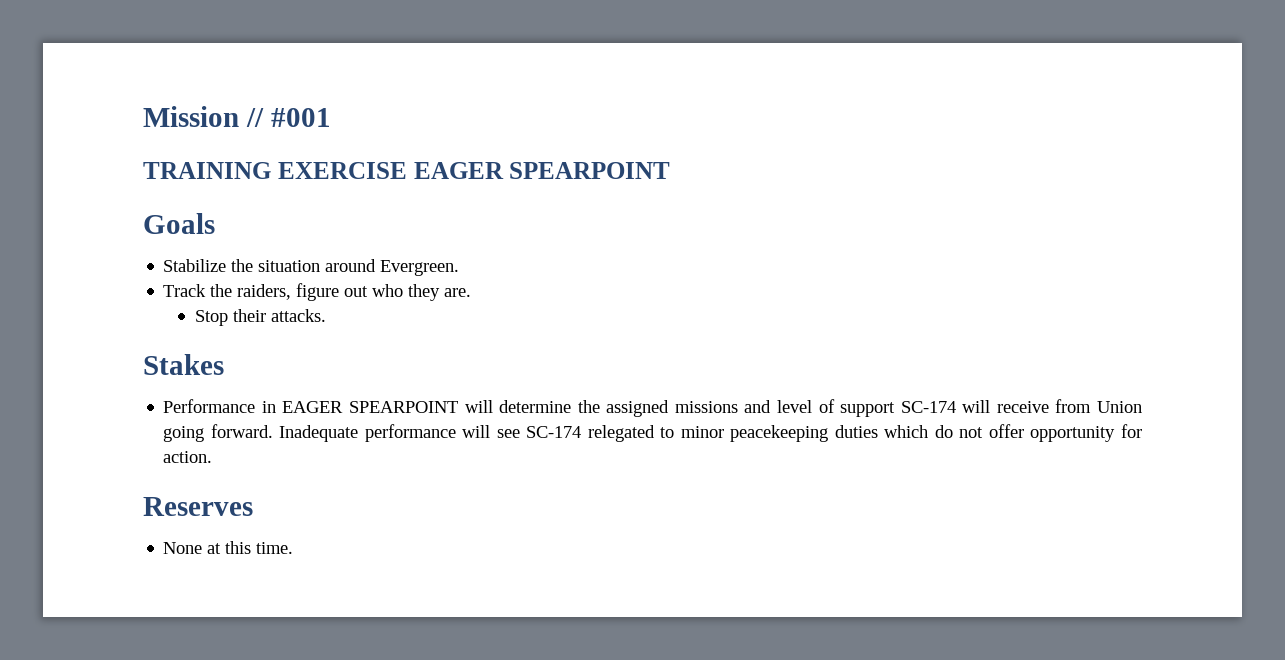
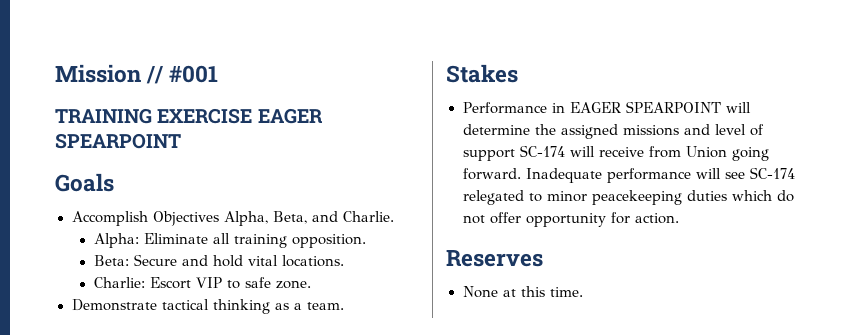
[163,259,460,276] [163,283,472,301] [194,309,326,326] Stabilize the situation around Evergreen. // Track the raiders, figure out who they are. // Stop their attacks. -> [71,211,394,226] [93,233,366,248] [93,254,344,267] [93,277,311,289] [71,299,344,314] Accomplish Objectives Alpha, Beta, and Charlie. // Alpha: Eliminate all training opposition. // Beta: Secure and hold vital locations. // Charlie: Escort VIP to safe zone. // Demonstrate tactical thinking as a team.

